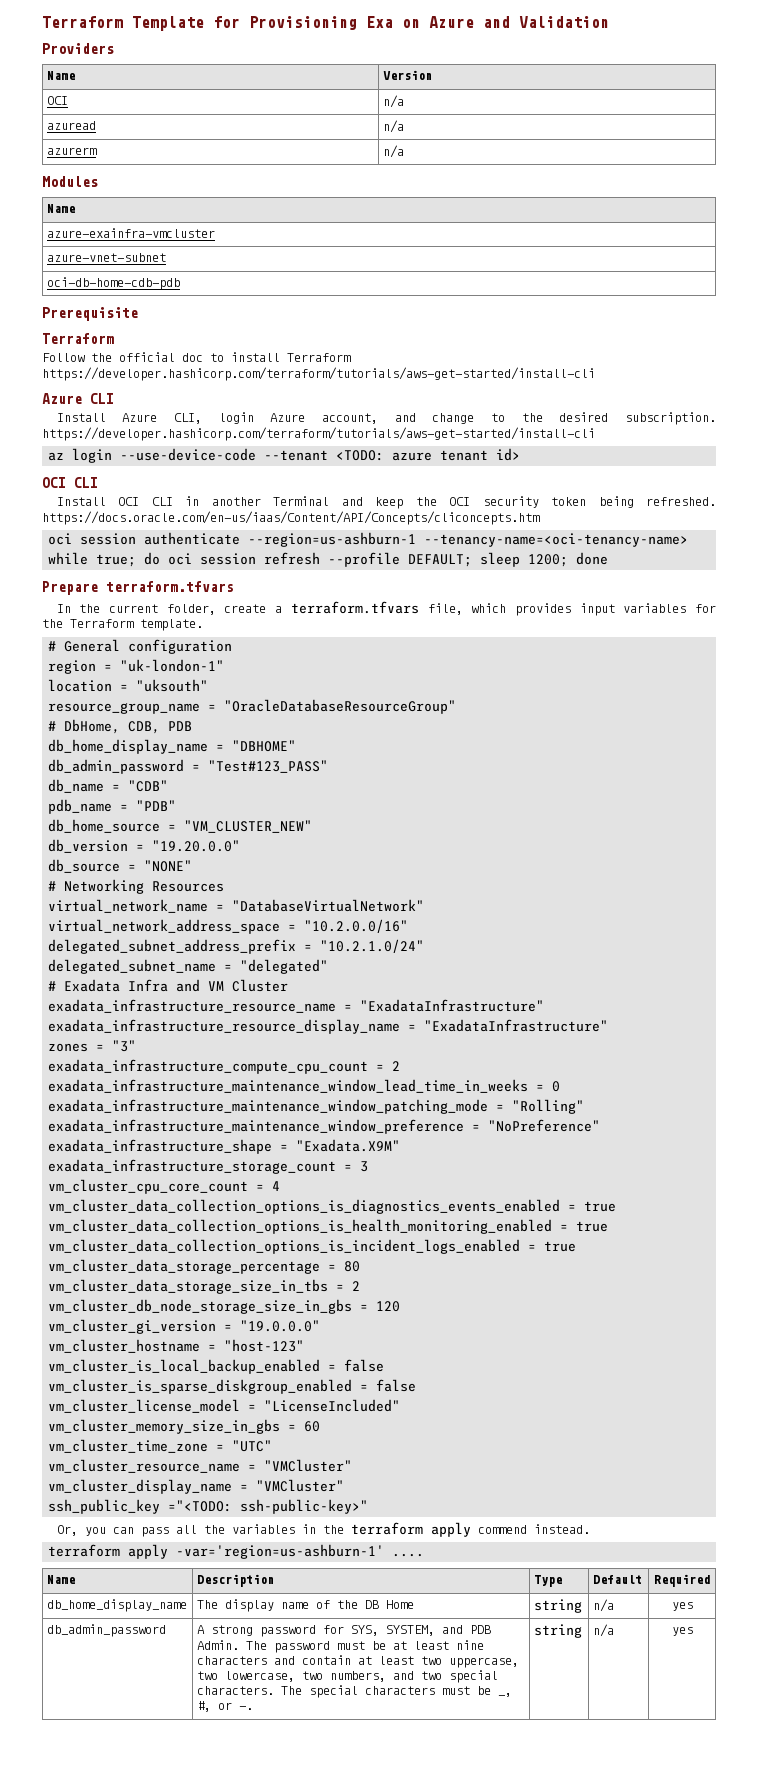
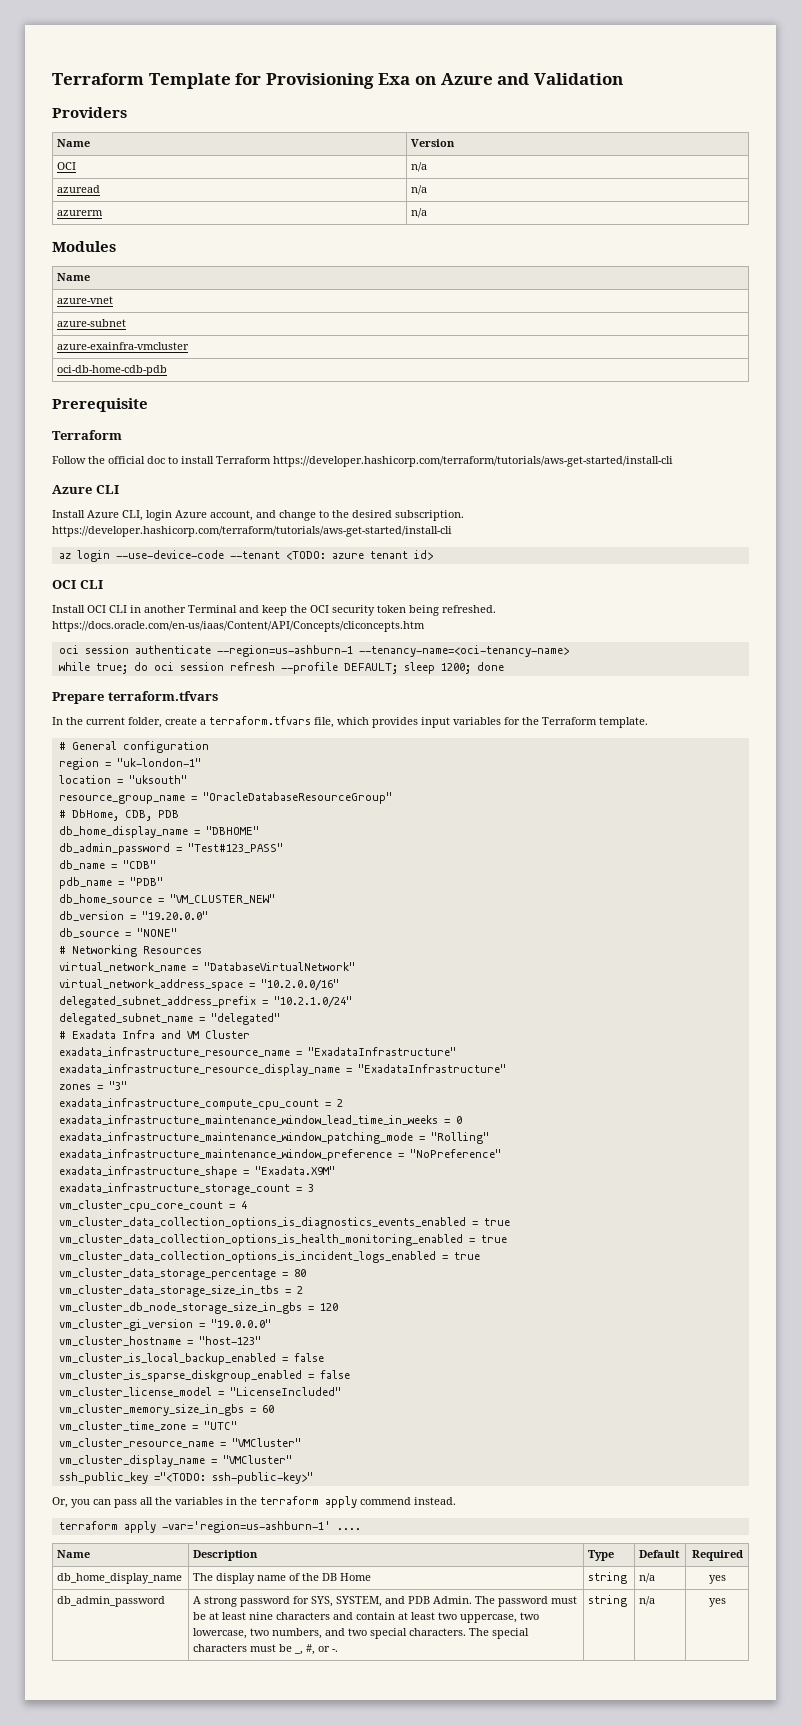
(75, 208) none -> [57,296,114,304] [57,319,127,327] // azure-vnet // azure-subnet
[46,253,166,262] // azure-vnet-subnet -> (190, 346) none

